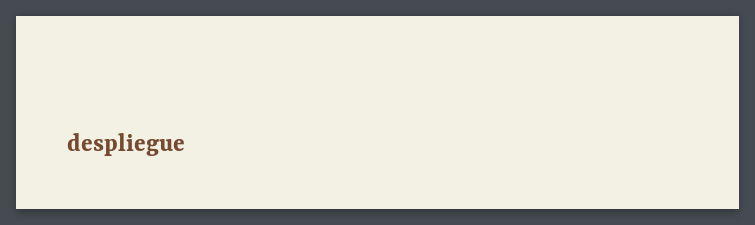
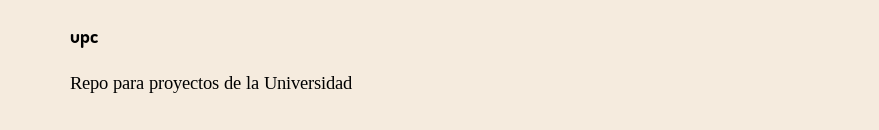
[67,133,185,156] despliegue -> [70,34,98,48] [70,76,353,93] upc // Repo para proyectos de la Universidad

